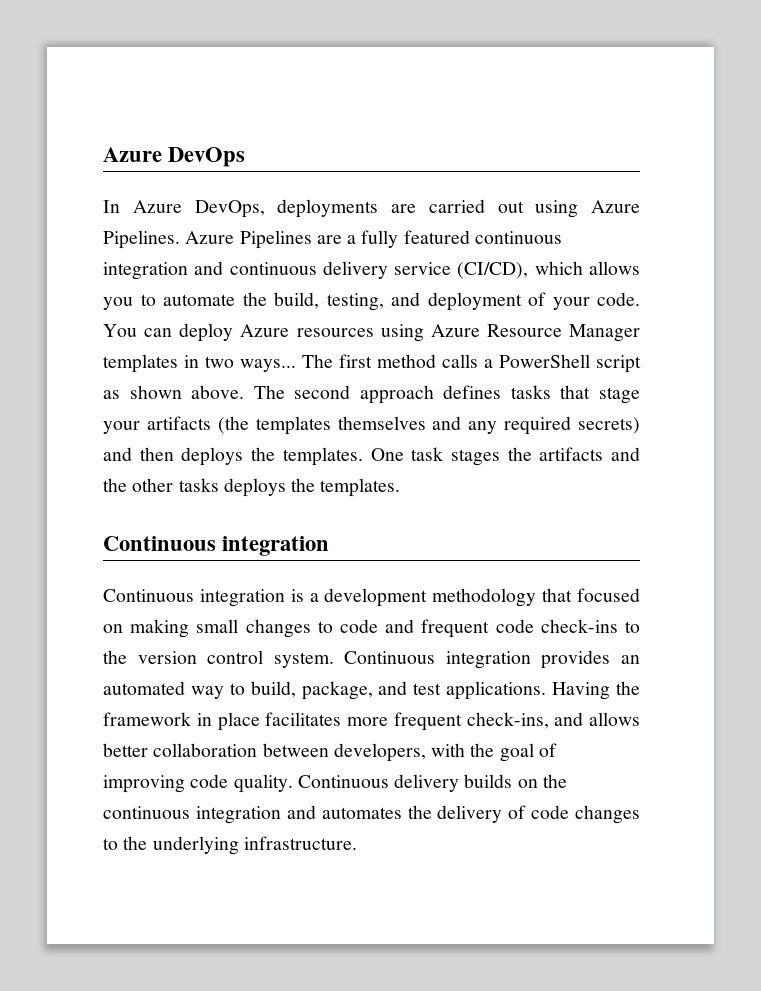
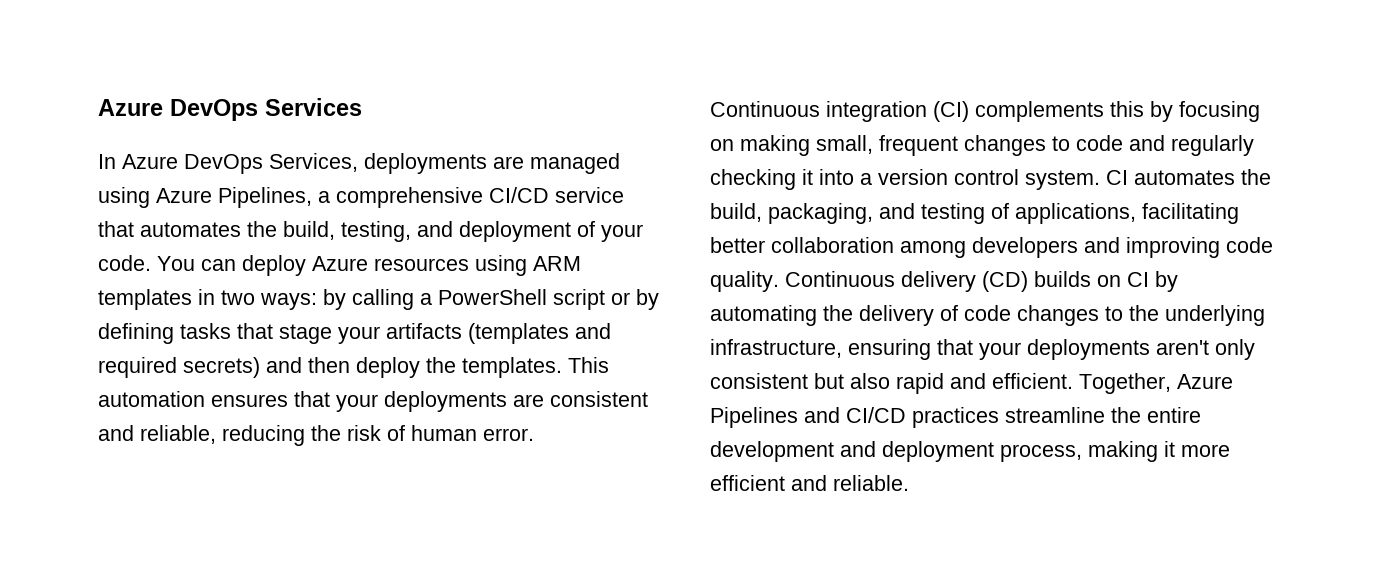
[103,147,246,167] Azure DevOps -> [98,98,362,121] Azure DevOps Services
[194,199,640,218] [103,230,562,249] [103,261,640,280] [103,294,235,310] DevOps, deployments are carried out using Azure Pipelines. Azure Pipelines are a fully featured continuous integration and continuous delivery service (CI/CD), which allows you to automate -> [184,153,620,174] [98,187,624,208] [98,221,241,237] DevOps Services, deployments are managed using Azure Pipelines, a comprehensive CI/CD service that automates
[430,324,640,342] [103,354,641,373] [103,385,502,404] Azure Resource Manager templates in two ways... The first method calls a PowerShell script as shown above. The second approach defines -> [533,256,581,271] [98,289,659,310] [98,323,174,344] ARM templates in two ways: by calling a PowerShell script or by defining
[217,416,498,435] (the templates themselves and any -> [468,323,611,344] (templates and
[181,447,640,466] [103,478,401,497] [103,536,330,556] [103,588,640,607] [103,619,640,638] [103,650,640,669] [103,681,641,700] [103,712,640,731] [103,743,557,762] deploys the templates. One task stages the artifacts and the other tasks deploys the templates. // Continuous integration // Continuous integration is a development methodology that focused on making small changes to code and frequent code check-ins to the version control system. Continuous integration provides an automated way to build, package, and test applications. Having the framework in place facilitates more frequent check-ins, and allows better collaboration between developers, with the goal of -> [356,357,609,378] [98,391,648,412] [98,425,534,446] [710,101,1260,122] [710,135,1254,156] [710,169,1271,190] [710,203,1239,224] [710,237,1120,258] deploy the templates. This automation ensures that your deployments are consistent and reliable, reducing the risk of human error. // Continuous integration (CI) complements this by focusing on making small, frequent changes to code and regularly checking it into a version control system. CI automates the build, packaging, and testing of applications, facilitating better collaboration among developers and
(460, 783) none -> [982,271,1028,292] (CD)
[542,774,567,788] [103,805,402,824] the continuous integration and automates -> [1127,271,1178,292] [710,305,817,326] CI by automating
[243,836,357,850] infrastructure. -> [710,339,1255,360] [710,373,1233,394] [710,407,1201,428] [710,441,1230,462] [710,475,909,491] infrastructure, ensuring that your deployments aren't only consistent but also rapid and efficient. Together, Azure Pipelines and CI/CD practices streamline the entire development and deployment process, making it more efficient and reliable.

